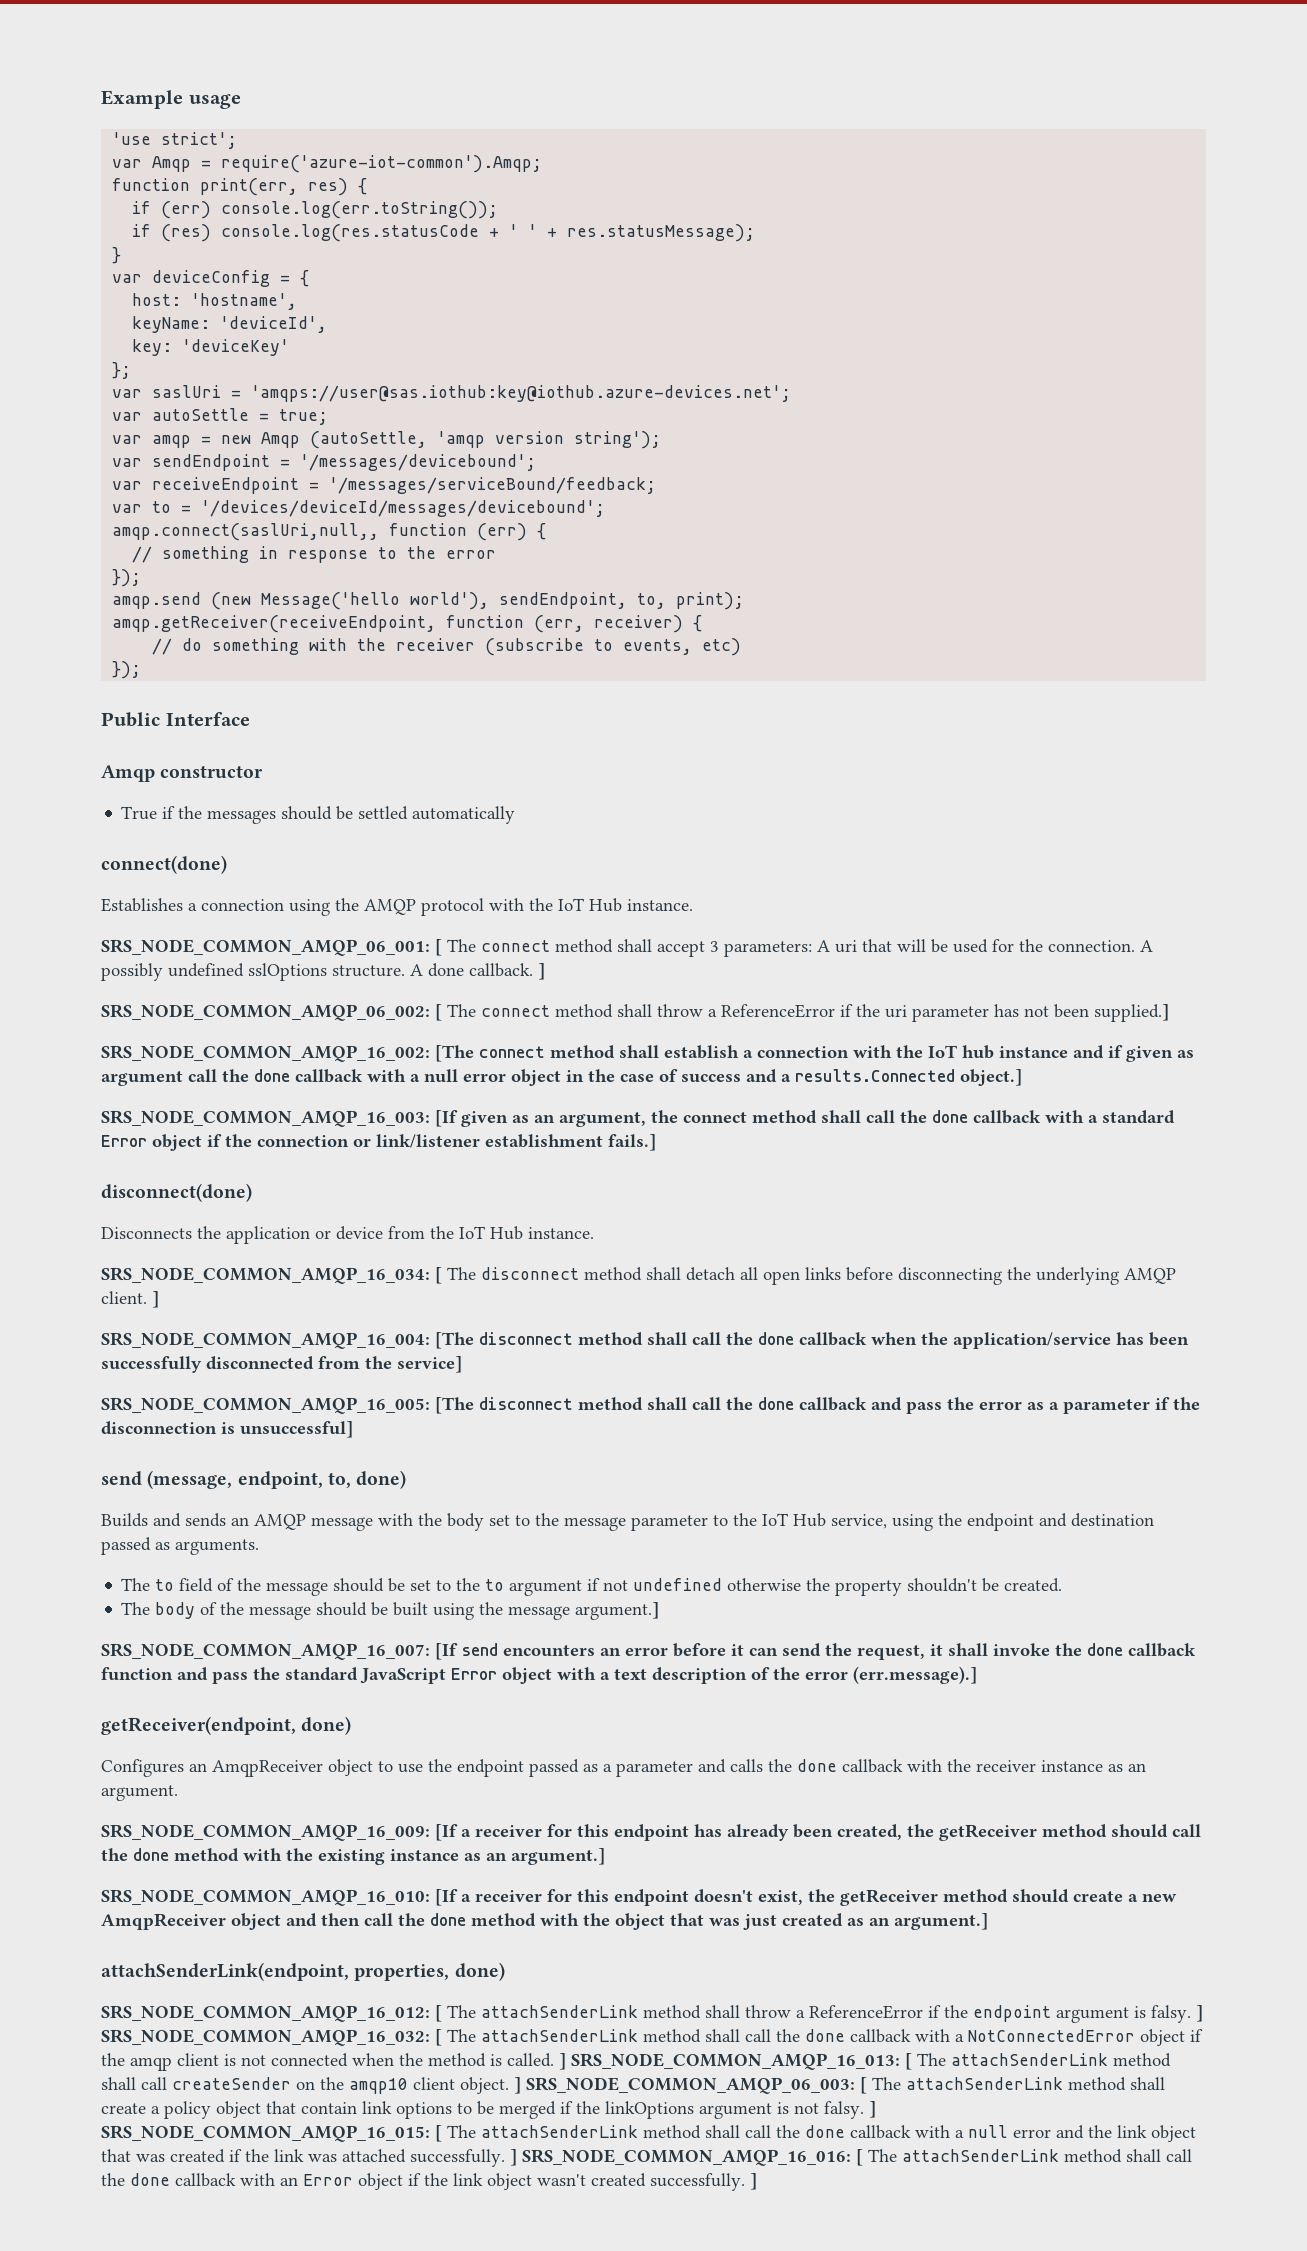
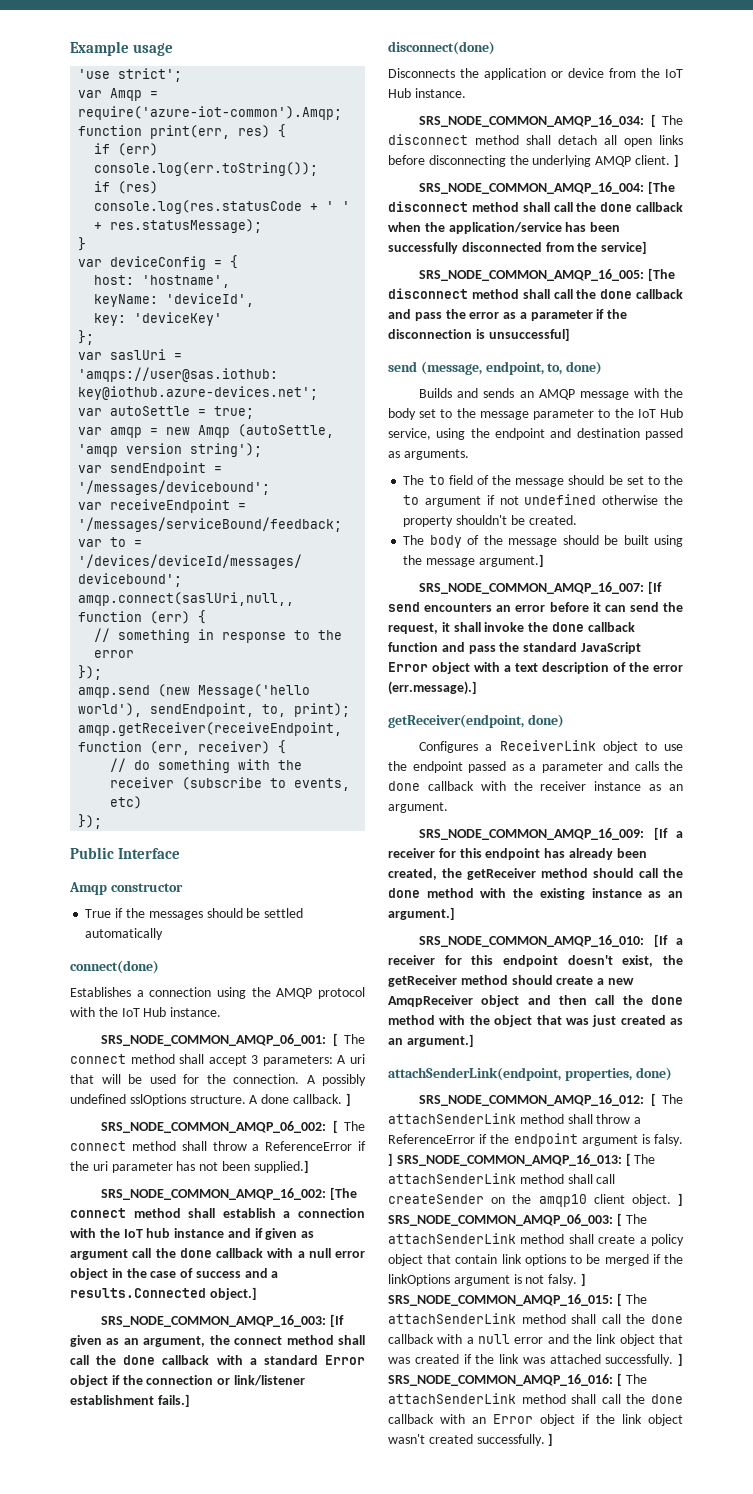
[189,1760,323,1777] an AmqpReceiver -> [485,740,596,751] a ReceiverLink
[101,2029,1203,2046] [101,2053,566,2071] SRS_NODE_COMMON_AMQP_16_032: [ The attachSenderLink method shall call the done callback with a NotConnectedError object if the amqp client is not connected when the method is called. ] -> (393, 1159) none

